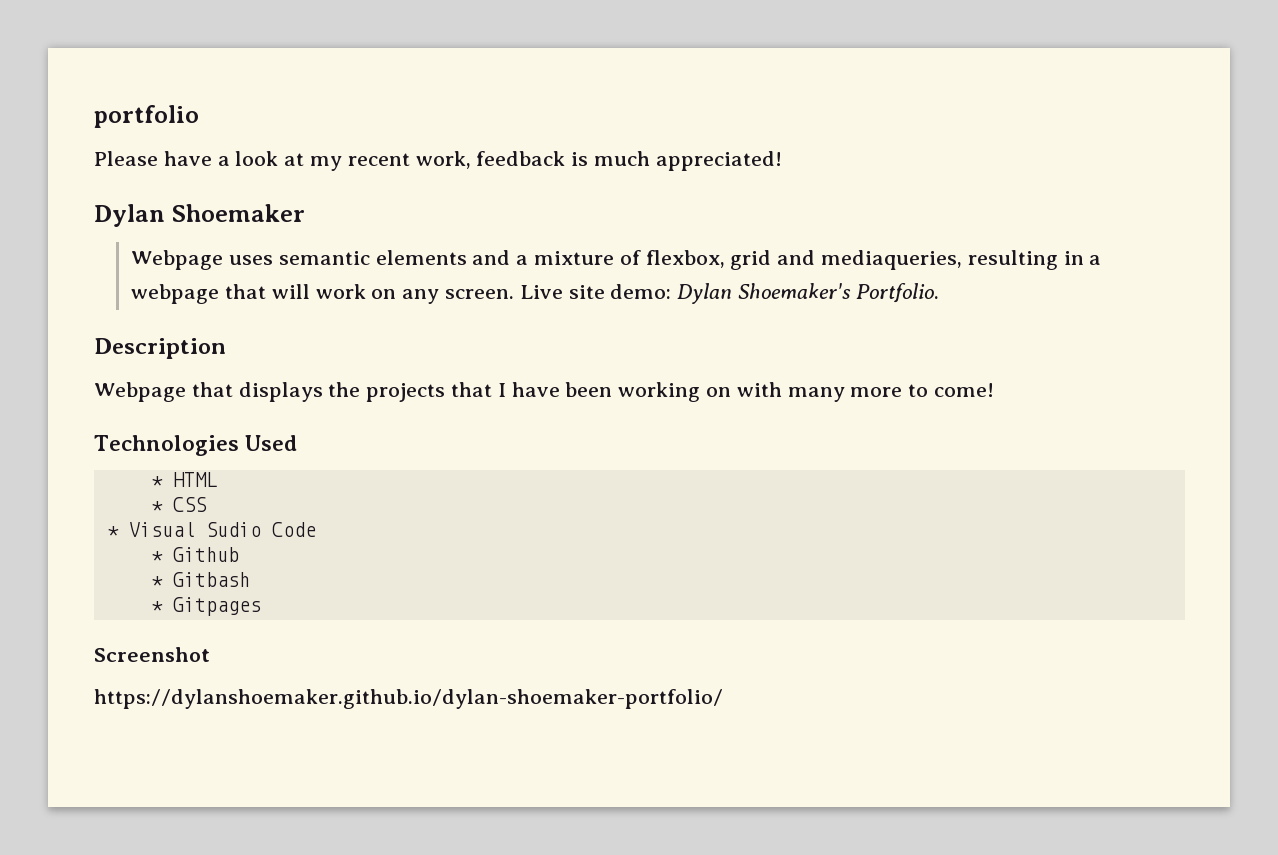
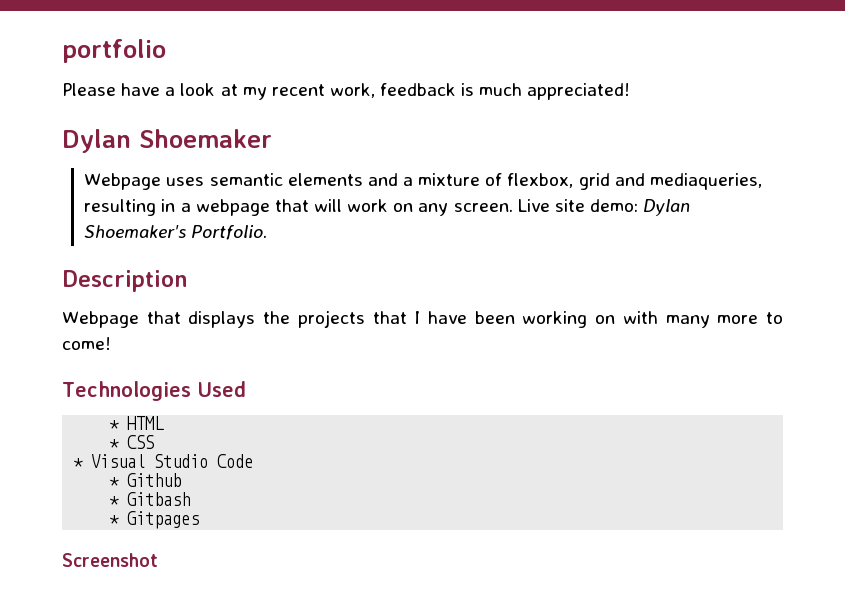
[205,522,261,537] Sudio -> [154,454,209,468] Studio
[94,689,723,709] // https://dylanshoemaker.github.io/dylan-shoemaker-portfolio/ -> (158, 560) none

